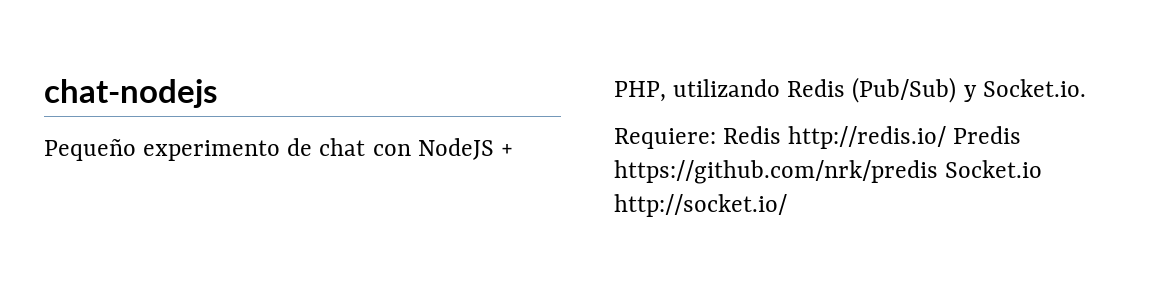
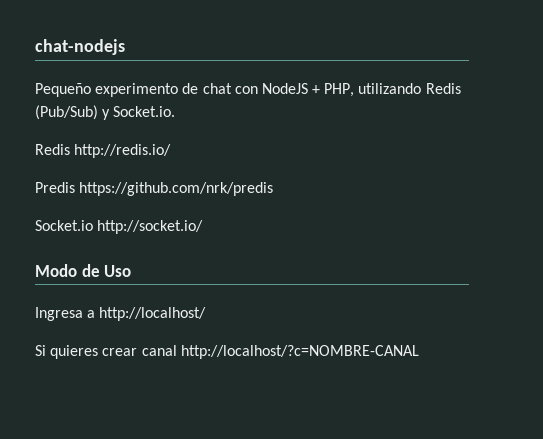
[614,128,716,149] Requiere: -> (176, 111) none
(947, 137) none -> (172, 151) //
(938, 172) none -> (274, 189) //
(787, 205) none -> [35,264,132,277] [35,307,207,321] [35,345,419,359] // Modo de Uso // Ingresa a http://localhost/ // Si quieres crear canal http://localhost/?c=NOMBRE-CANAL

